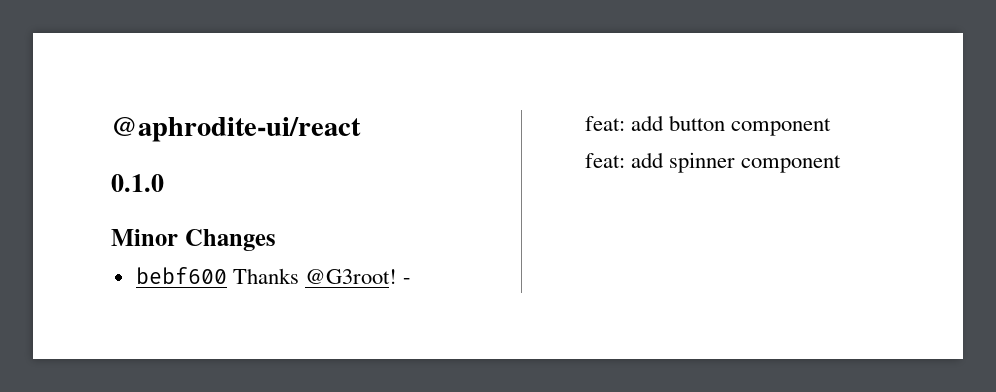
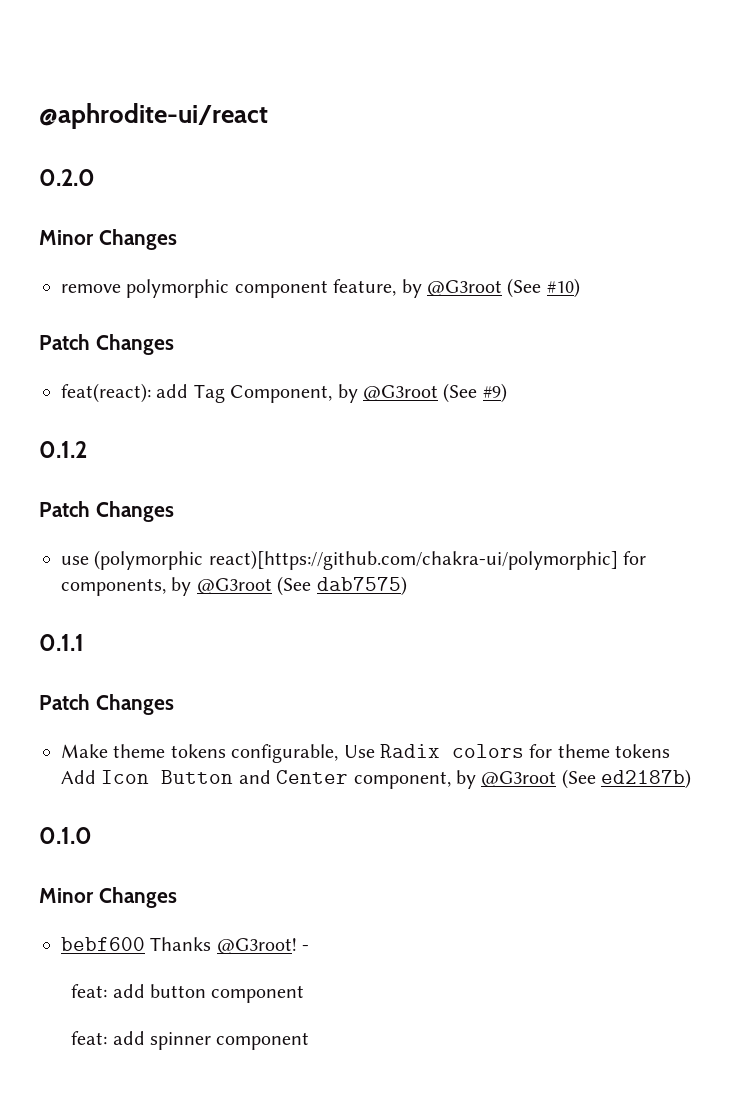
(361, 129) none -> [39,169,95,186] [39,229,177,250] [61,278,580,298] [39,334,174,355] [61,383,507,403] [39,441,87,458] [39,501,174,522] [61,550,647,570] [61,576,407,596] [39,634,84,651] [39,694,174,715] [61,744,671,763] [61,769,692,789] // 0.2.0 // Minor Changes // remove polymorphic component feature, by @G3root (See #10) // Patch Changes // feat(react): add Tag Component, by @G3root (See #9) // 0.1.2 // Patch Changes // use (polymorphic react)[https://github.com/chakra-ui/polymorphic] for components, by @G3root (See dab7575) // 0.1.1 // Patch Changes // Make theme tokens configurable, Use Radix colors for theme tokens Add Icon Button and Center component, by @G3root (See ed2187b)

